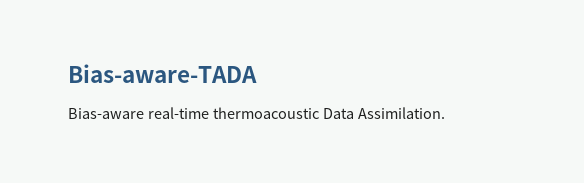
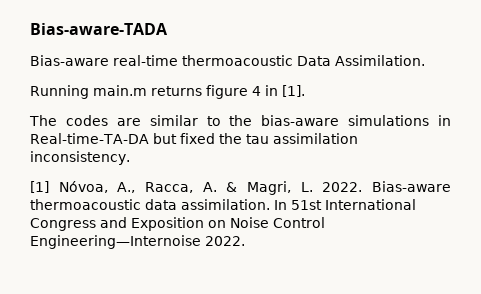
(445, 113) none -> [30,85,305,99] [29,115,451,126] [30,133,358,144] [30,151,130,165] [30,181,452,195] [30,199,416,210] [30,217,325,231] [30,235,245,249] // Running main.m returns figure 4 in [1]. // The codes are similar to the bias-aware simulations in Real-time-TA-DA but fixed the tau assimilation inconsistency. // [1] Nóvoa, A., Racca, A. & Magri, L. 2022. Bias-aware thermoacoustic data assimilation. In 51st International Congress and Exposition on Noise Control Engineering—Internoise 2022.

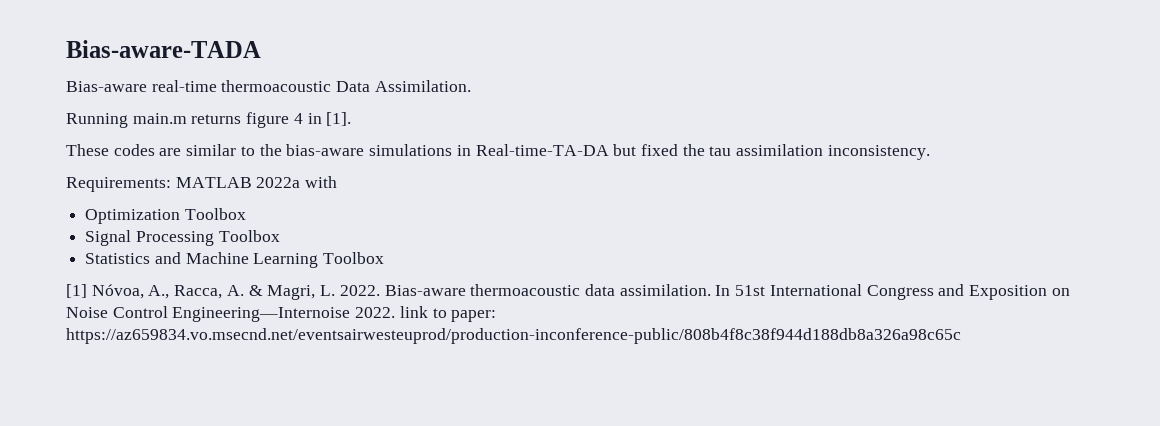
[29,115,57,126] The -> [66,144,109,156] These
(130, 158) none -> [66,176,338,192] [85,208,246,224] [85,230,280,246] [85,252,385,268] // Requirements: MATLAB 2022a with // Optimization Toolbox // Signal Processing Toolbox // Statistics and Machine Learning Toolbox
(245, 241) none -> [399,306,497,322] [66,328,961,344] link to paper: https://az659834.vo.msecnd.net/eventsairwesteuprod/production-inconference-public/808b4f8c38f944d188db8a326a98c65c

